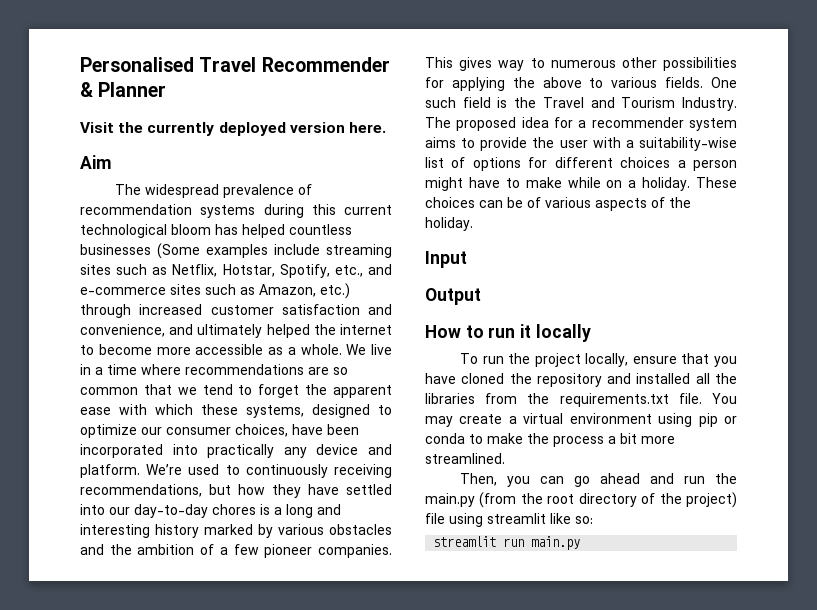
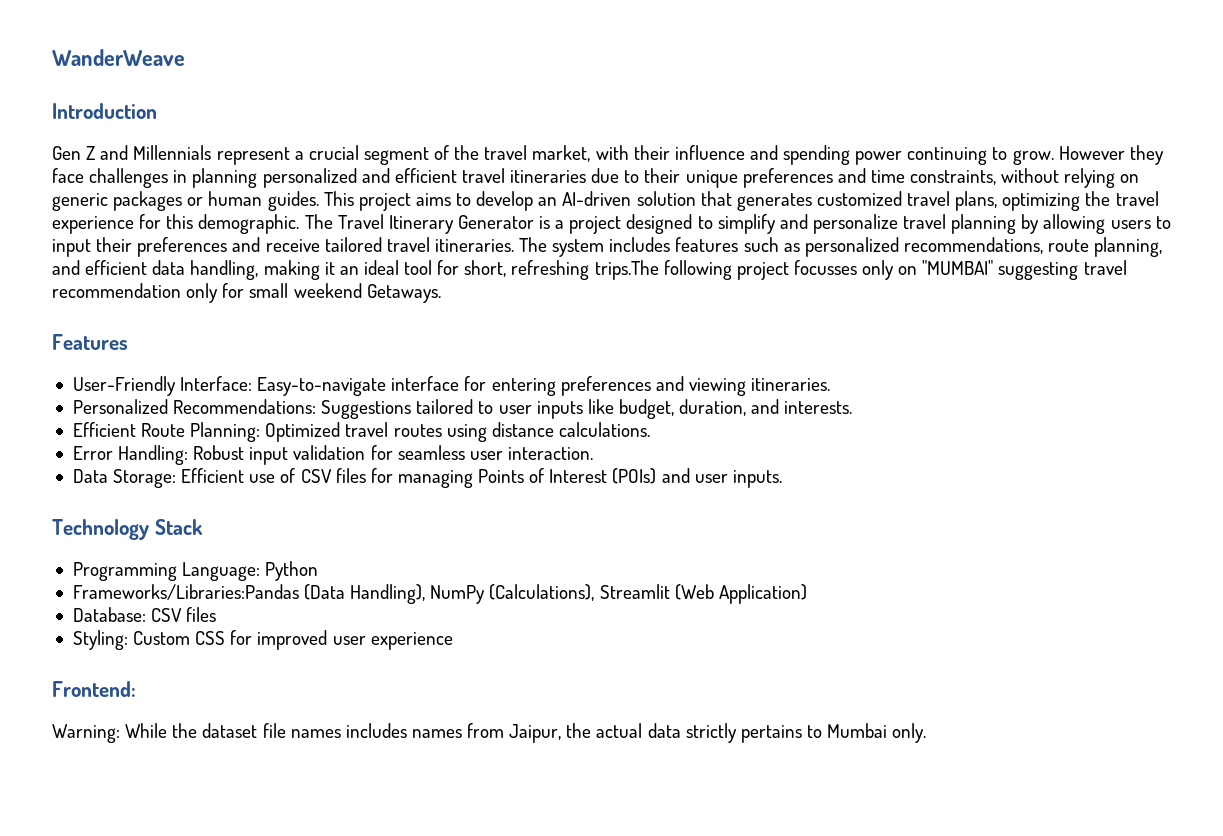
[80,57,390,72] [80,82,167,97] [80,122,386,136] [80,155,111,169] [115,184,313,198] [80,204,392,218] [80,224,352,238] [80,243,392,259] [80,264,392,278] [80,283,350,299] [80,304,392,318] [80,324,392,338] [80,344,392,355] [80,364,348,375] [80,384,392,398] [80,404,392,418] [80,424,359,438] [80,444,392,458] [80,464,392,478] [80,484,392,498] [80,504,341,518] [80,524,392,538] [80,544,392,558] [425,57,737,71] [425,77,737,91] [425,97,737,111] [425,117,737,131] [425,137,737,151] [425,157,737,171] [425,177,737,191] [425,197,691,211] [425,217,473,231] [425,251,467,268] [425,288,481,305] [425,324,591,342] [460,353,737,367] [425,373,737,387] [425,393,737,407] [425,413,737,427] [425,433,675,447] [425,453,505,464] [460,473,737,487] [425,492,737,508] [425,513,593,527] [433,536,581,550] Personalised Travel Recommender & Planner // Visit the currently deployed version here. // Aim // The widespread prevalence of recommendation systems during this current technological bloom has helped countless businesses (Some examples include streaming sites such as Netflix, Hotstar, Spotify, etc., and e-commerce sites such as Amazon, etc.) through increased customer satisfaction and convenience, and ultimately helped the internet to become more accessible as a whole. We live in a time where recommendations are so common that we tend to forget the apparent ease with which these systems, designed to optimize our consumer choices, have been incorporated into practically any device and platform. We’re used to continuously receiving recommendations, but how they have settled into our day-to-day chores is a long and interesting history marked by various obstacles and the ambition of a few pioneer companies. This gives way to numerous other possibilities for applying the above to various fields. One such field is the Travel and Tourism Industry. The proposed idea for a recommender system aims to provide the user with a suitability-wise list of options for different choices a person might have to make while on a holiday. These choices can be of various aspects of the holiday. // Input // Output // How to run it locally // To run the project locally, ensure that you have cloned the repository and installed all the libraries from the requirements.txt file. You may create a virtual environment using pip or conda to make the process a bit more streamlined. // Then, you can go ahead and run the main.py (from the root directory of the project) file using streamlit like so: // streamlit run main.py -> [52,49,185,66] [52,103,157,119] [52,145,1164,165] [52,168,1140,188] [52,191,1159,211] [52,214,1171,234] [52,237,1163,257] [52,260,1127,280] [52,283,441,303] [52,334,128,350] [72,376,831,396] [72,399,853,419] [72,422,650,442] [72,445,593,465] [72,468,782,488] [52,519,203,540] [72,561,319,581] [72,584,807,604] [72,607,217,622] [72,630,453,650] [52,681,136,697] [52,723,927,743] WanderWeave // Introduction // Gen Z and Millennials represent a crucial segment of the travel market, with their influence and spending power continuing to grow. However they face challenges in planning personalized and efficient travel itineraries due to their unique preferences and time constraints, without relying on generic packages or human guides. This project aims to develop an AI-driven solution that generates customized travel plans, optimizing the travel experience for this demographic. The Travel Itinerary Generator is a project designed to simplify and personalize travel planning by allowing users to input their preferences and receive tailored travel itineraries. The system includes features such as personalized recommendations, route planning, and efficient data handling, making it an ideal tool for short, refreshing trips.The following project focusses only on "MUMBAI" suggesting travel recommendation only for small weekend Getaways. // Features // User-Friendly Interface: Easy-to-navigate interface for entering preferences and viewing itineraries. // Personalized Recommendations: Suggestions tailored to user inputs like budget, duration, and interests. // Efficient Route Planning: Optimized travel routes using distance calculations. // Error Handling: Robust input validation for seamless user interaction. // Data Storage: Efficient use of CSV files for managing Points of Interest (POIs) and user inputs. // Technology Stack // Programming Language: Python // Frameworks/Libraries:Pandas (Data Handling), NumPy (Calculations), Streamlit (Web Application) // Database: CSV files // Styling: Custom CSS for improved user experience // Frontend: // Warning: While the dataset file names includes names from Jaipur, the actual data strictly pertains to Mumbai only.

